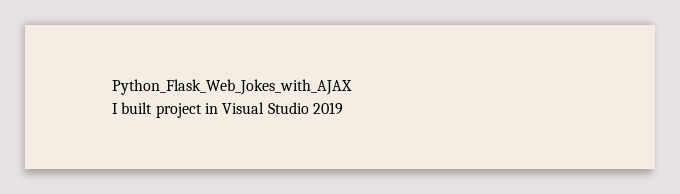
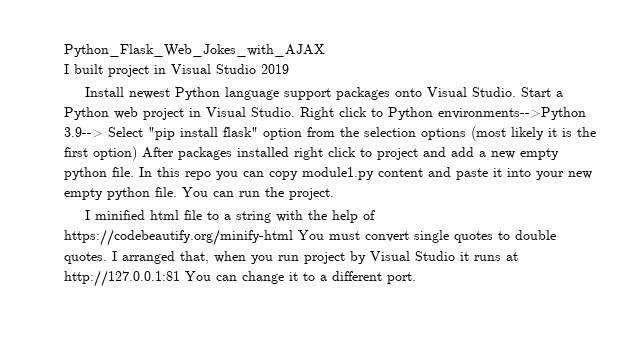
(343, 108) none -> [84,87,563,100] [64,107,586,120] [64,126,596,141] [64,146,559,161] [64,167,592,180] [64,187,334,200] [84,210,375,223] [64,229,556,246] [64,251,518,264] [64,270,416,287] // Install newest Python language support packages onto Visual Studio. Start a Python web project in Visual Studio. Right click to Python environments-->Python 3.9--> Select "pip install flask" option from the selection options (most likely it is the first option) After packages installed right click to project and add a new empty python file. In this repo you can copy module1.py content and paste it into your new empty python file. You can run the project. // I minified html file to a string with the help of https://codebeautify.org/minify-html You must convert single quotes to double quotes. I arranged that, when you run project by Visual Studio it runs at http://127.0.0.1:81 You can change it to a different port.

